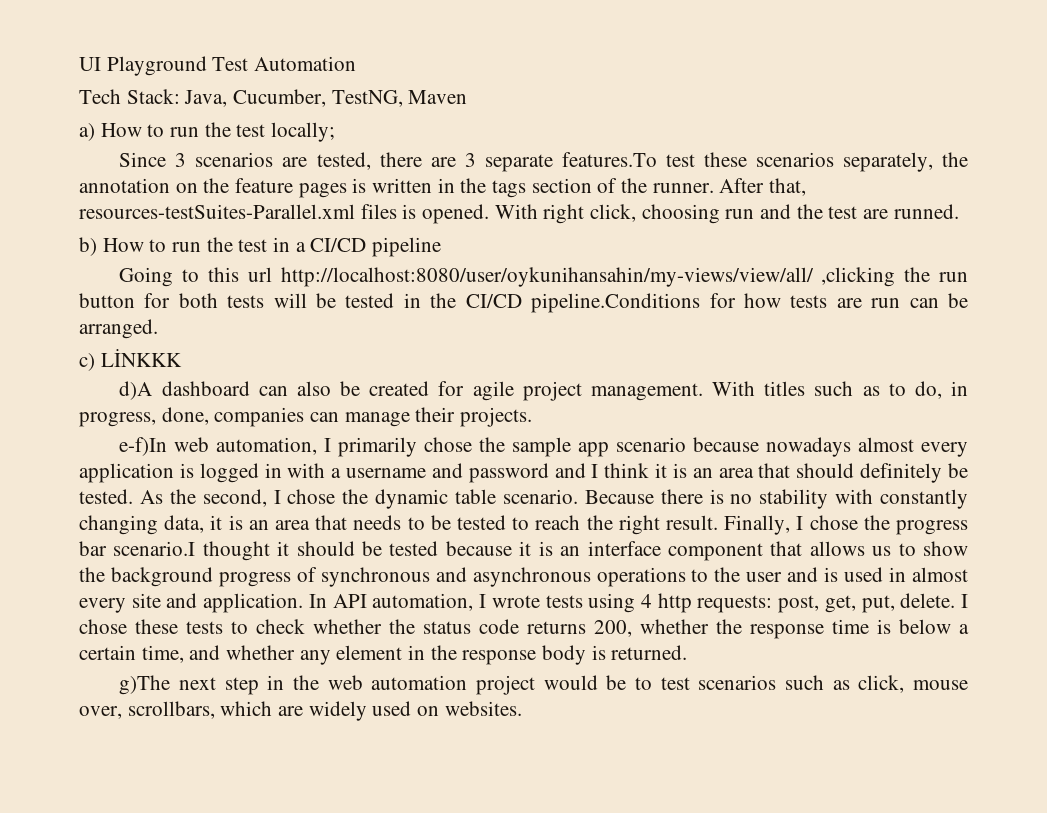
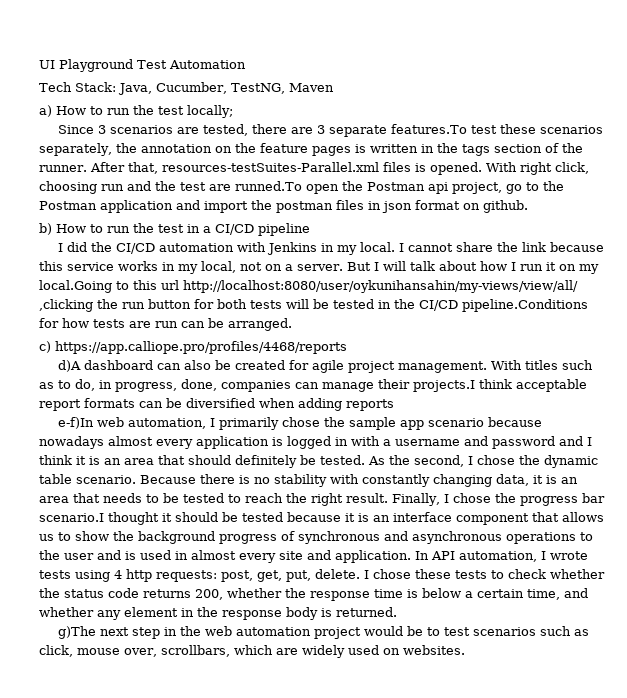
[893,204,959,219] runned. -> [235,181,564,194] [39,200,528,213] runned.To open the Postman api project, go to the Postman application and import the postman files in json format on github.
[119,267,174,287] Going -> [58,242,605,255] [39,261,599,274] [39,280,112,293] I did the CI/CD automation with Jenkins in my local. I cannot share the link because this service works in my local, not on a server. But I will talk about how I run it on my local.Going
[100,349,182,367] LİNKKK -> [55,341,347,354] https://app.calliope.pro/profiles/4468/reports
[460,407,533,427] projects. -> [413,379,587,392] [39,398,394,411] projects.I think acceptable report formats can be diversified when adding reports

